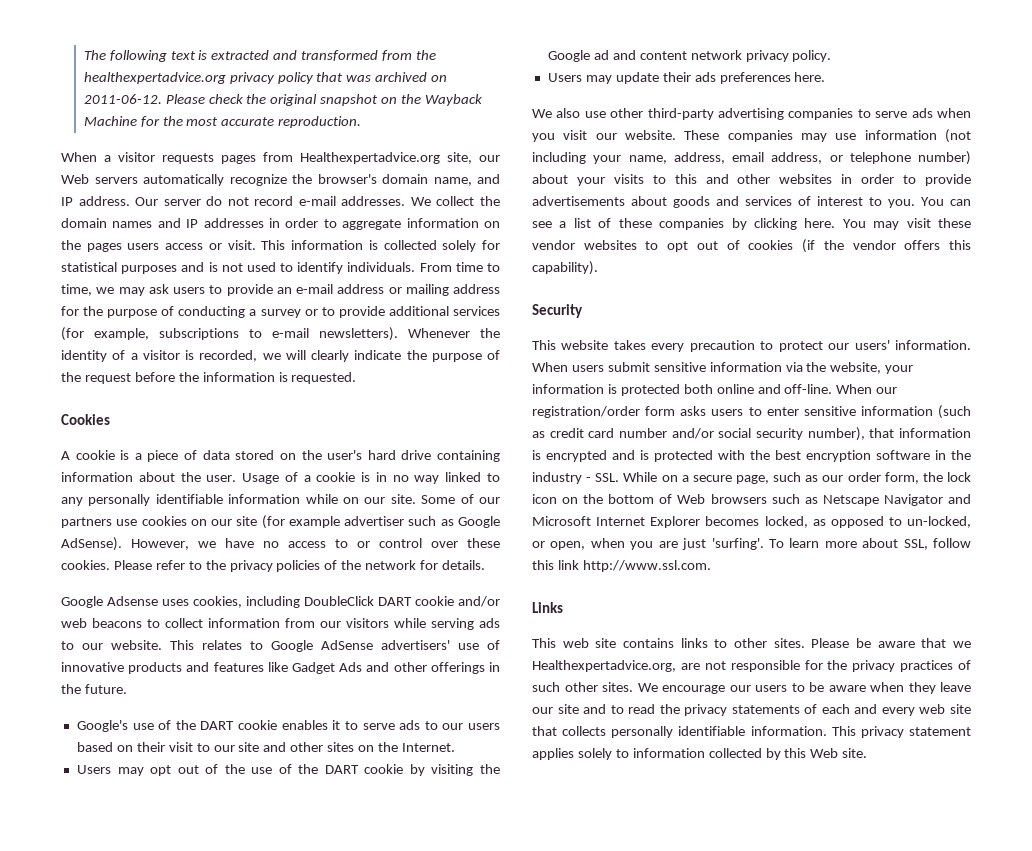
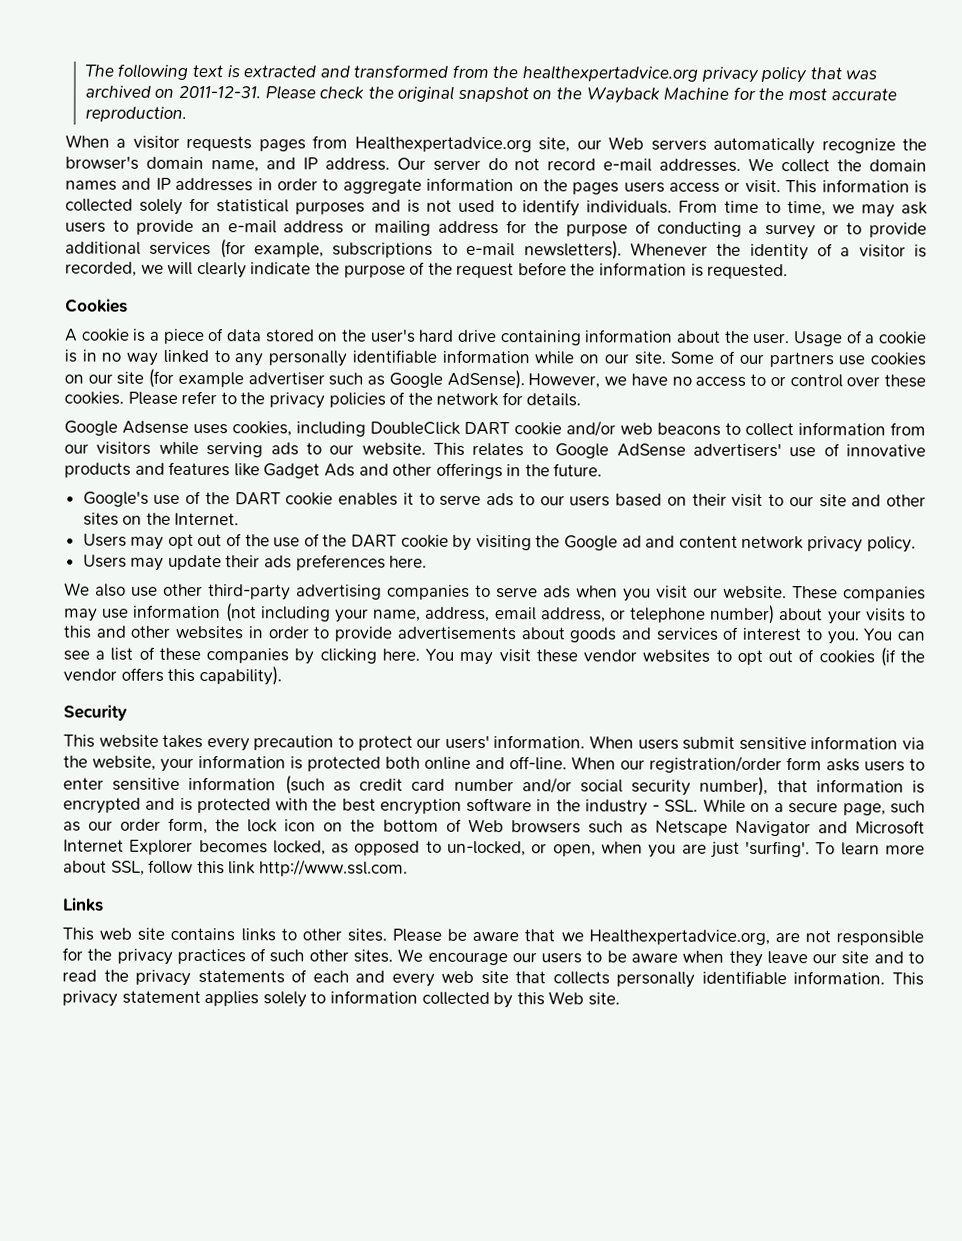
[83,94,162,104] 2011-06-12. -> [177,85,261,99] 2011-12-31.

